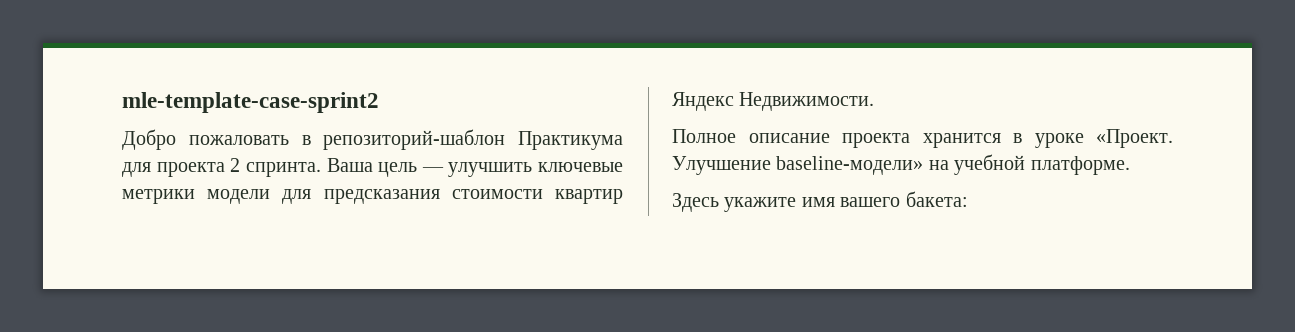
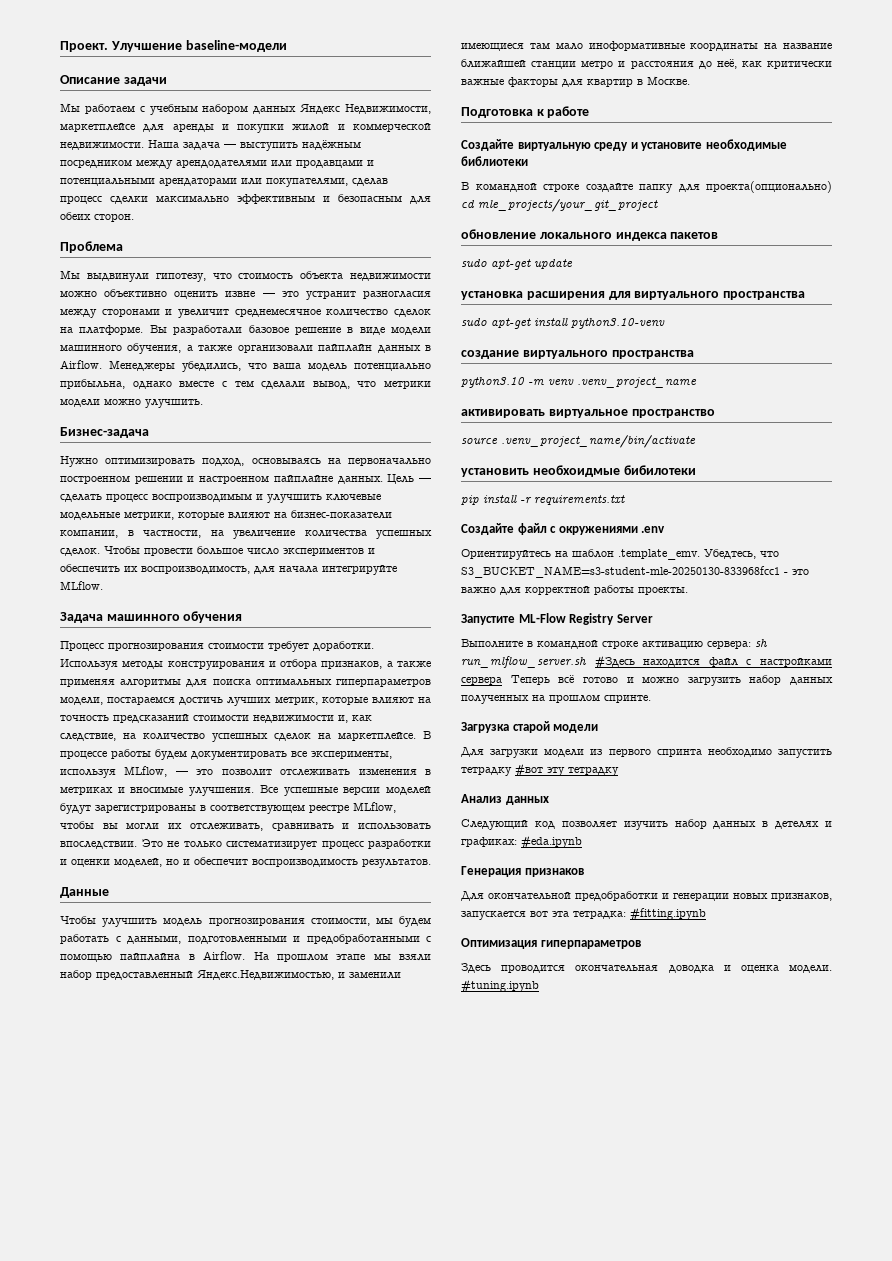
[122,92,379,113] [122,129,623,150] [122,158,623,177] [122,189,623,204] [672,92,875,111] [672,129,1173,148] [672,154,1130,175] [672,191,968,212] mle-template-case-sprint2 // Добро пожаловать в репозиторий-шаблон Практикума для проекта 2 спринта. Ваша цель — улучшить ключевые метрики модели для предсказания стоимости квартир Яндекс Недвижимости. // Полное описание проекта хранится в уроке «Проект. Улучшение baseline-модели» на учебной платформе. // Здесь укажите имя вашего бакета: -> [60,40,287,52] [60,75,167,86] [60,103,431,115] [60,123,431,133] [60,140,361,151] [60,159,374,169] [60,177,388,187] [60,194,431,204] [60,212,134,222] [60,241,123,253] [60,270,432,282] [60,289,431,300] [60,308,431,318] [60,325,431,335] [60,343,431,354] [60,360,432,372] [60,379,431,389] [60,398,203,408] [60,427,149,438] [60,456,431,467] [60,474,432,484] [60,493,381,503] [60,510,392,520] [60,529,432,539] [60,546,375,556] [60,564,397,575] [60,581,103,590] [60,611,243,623] [60,641,374,652] [60,659,431,670] [60,678,431,687] [60,696,432,706] [60,714,372,723] [60,731,431,742] [60,749,392,760] [60,766,431,778] [60,785,431,796] [60,802,396,814] [60,821,431,831] [60,839,431,850] [60,857,431,868] [60,887,109,898] [60,916,431,927] [60,934,431,944] [60,951,431,962] [60,970,401,980] [461,41,832,51] [461,59,832,69] [461,76,690,87] [461,106,590,118] [461,139,787,151] [461,156,528,166] [461,181,832,193] [461,199,658,212] [461,229,719,241] [461,259,573,270] [461,291,806,300] [461,318,665,329] [461,350,694,359] [461,377,697,388] [461,409,715,418] [461,435,696,448] [461,465,696,477] [461,495,625,505] [461,523,666,535] [461,549,779,560] [461,566,809,578] [461,585,688,595] [461,613,653,625] [461,639,768,649] [461,655,832,669] [461,675,833,686] [461,694,651,704] [461,721,599,733] [461,747,832,758] [461,763,619,777] [461,794,549,805] [461,819,832,830] [461,835,582,849] [461,866,584,877] [461,891,832,901] [461,907,706,921] [461,938,641,949] [461,963,832,973] [461,979,539,993] Проект. Улучшение baseline-модели // Описание задачи // Мы работаем с учебным набором данных Яндекс Недвижимости, маркетплейсе для аренды и покупки жилой и коммерческой недвижимости. Наша задача — выступить надёжным посредником между арендодателями или продавцами и потенциальными арендаторами или покупателями, сделав процесс сделки максимально эффективным и безопасным для обеих сторон. // Проблема // Мы выдвинули гипотезу, что стоимость объекта недвижимости можно объективно оценить извне — это устранит разногласия между сторонами и увеличит среднемесячное количество сделок на платформе. Вы разработали базовое решение в виде модели машинного обучения, а также организовали пайплайн данных в Airflow. Менеджеры убедились, что ваша модель потенциально прибыльна, однако вместе с тем сделали вывод, что метрики модели можно улучшить. // Бизнес-задача // Нужно оптимизировать подход, основываясь на первоначально построенном решении и настроенном пайплайне данных. Цель — сделать процесс воспроизводимым и улучшить ключевые модельные метрики, которые влияют на бизнес-показатели компании, в частности, на увеличение количества успешных сделок. Чтобы провести большое число экспериментов и обеспечить их воспроизводимость, для начала интегрируйте MLflow. // Задача машинного обучения // Процесс прогнозирования стоимости требует доработки. Используя методы конструирования и отбора признаков, а также применяя алгоритмы для поиска оптимальных гиперпараметров модели, постараемся достичь лучших метрик, которые влияют на точность предсказаний стоимости недвижимости и, как следствие, на количество успешных сделок на маркетплейсе. В процессе работы будем документировать все эксперименты, используя MLflow, — это позволит отслеживать изменения в метриках и вносимые улучшения. Все успешные версии моделей будут зарегистрированы в соответствующем реестре MLflow, чтобы вы могли их отслеживать, сравнивать и использовать впоследствии. Это не только систематизирует процесс разработки и оценки моделей, но и обеспечит воспроизводимость результатов. // Данные // Чтобы улучшить модель прогнозирования стоимости, мы будем работать с данными, подготовленными и предобработанными с помощью пайплайна в Airflow. На прошлом этапе мы взяли набор предоставленный Яндекс.Недвижимостью, и заменили имеющиеся там мало иноформативные координаты на название ближайшей станции метро и расстояния до неё, как критически важные факторы для квартир в Москве. // Подготовка к работе // Создайте виртуальную среду и установите необходимые библиотеки // В командной строке создайте папку для проекта(опционально) cd mle_projects/your_git_project // обновление локального индекса пакетов // sudo apt-get update // установка расширения для виртуального пространства // sudo apt-get install python3.10-venv // создание виртуального пространства // python3.10 -m venv .venv_project_name // активировать виртуальное пространство // source .venv_project_name/bin/activate // установить необхоидмые бибилотеки // pip install -r requirements.txt // Создайте файл с окружениями .env // Ориентируйтесь на шаблон .template_emv. Убедтесь, что S3_BUCKET_NAME=s3-student-mle-20250130-833968fcc1 - это важно для корректной работы проекты. // Запустите ML-Flow Registry Server // Выполните в командной строке активацию сервера: sh run_mlflow_server.sh #Здесь находится файл с настройками сервера Теперь всё готово и можно загрузить набор данных полученных на прошлом спринте. // Загрузка старой модели // Для загрузки модели из первого спринта необходимо запустить тетрадку #вот эту тетрадку // Анализ данных // Следующий код позволяет изучить набор данных в детелях и графиках: #eda.ipynb // Генерация признаков // Для окончательной предобработки и генерации новых признаков, запускается вот эта тетрадка: #fitting.ipynb // Оптимизация гиперпараметров // Здесь проводится окончательная доводка и оценка модели. #tuning.ipynb

